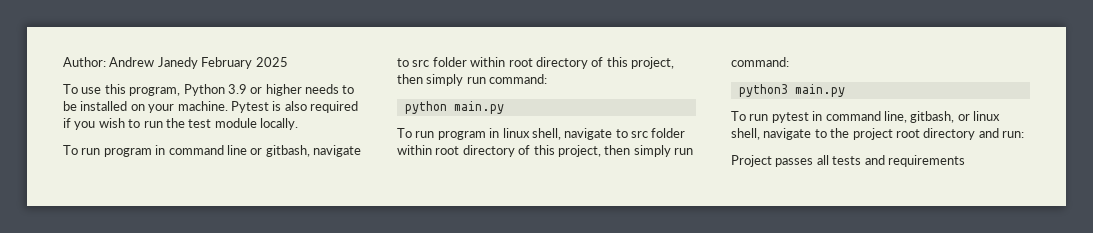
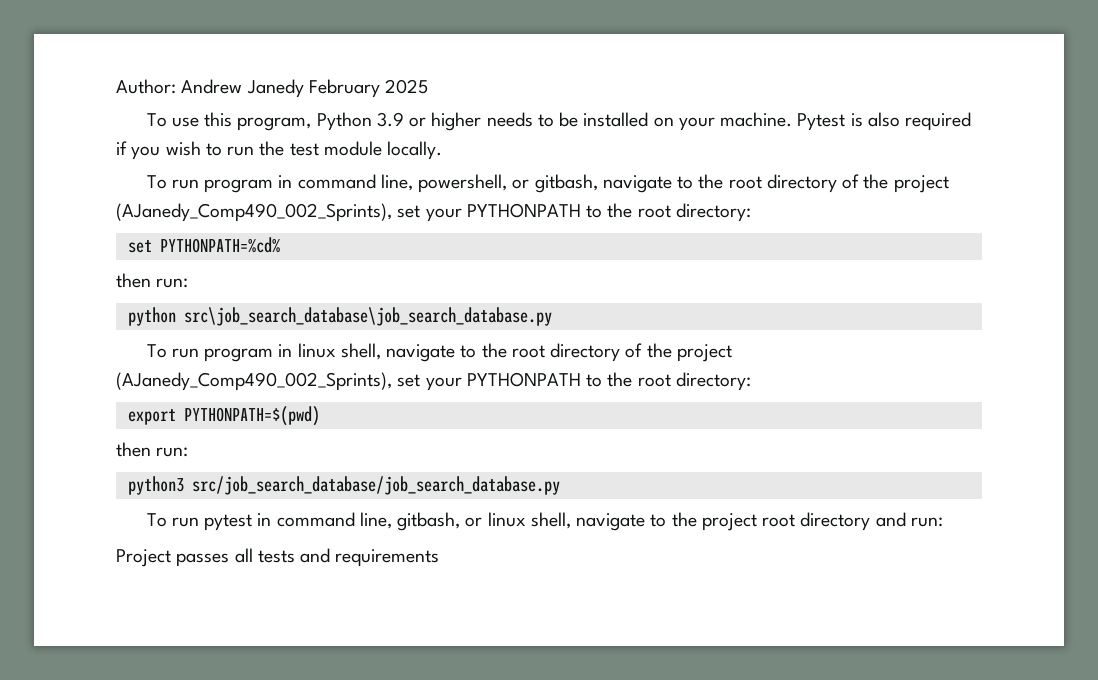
[226,145,247,155] line -> [380,174,508,193] line, powershell,
[412,57,674,69] [397,74,548,86] src folder within root directory of this project, then simply run command: -> [698,174,949,193] [116,203,751,222] [127,237,280,253] [116,273,189,288] the root directory of the project (AJanedy_Comp490_002_Sprints), set your PYTHONPATH to the root directory: // set PYTHONPATH=%cd% // then run:
[453,101,504,114] main.py -> [183,307,552,326] src\job_search_database\job_search_database.py
[631,128,686,138] [397,145,693,157] [731,57,789,67] src folder within root directory of this project, then simply run command: -> [481,343,732,362] [116,372,751,391] [127,406,320,426] [116,442,189,457] the root directory of the project (AJanedy_Comp490_002_Sprints), set your PYTHONPATH to the root directory: // export PYTHONPATH=$(pwd) // then run:
[794,84,845,97] main.py -> [191,476,560,495] src/job_search_database/job_search_database.py

